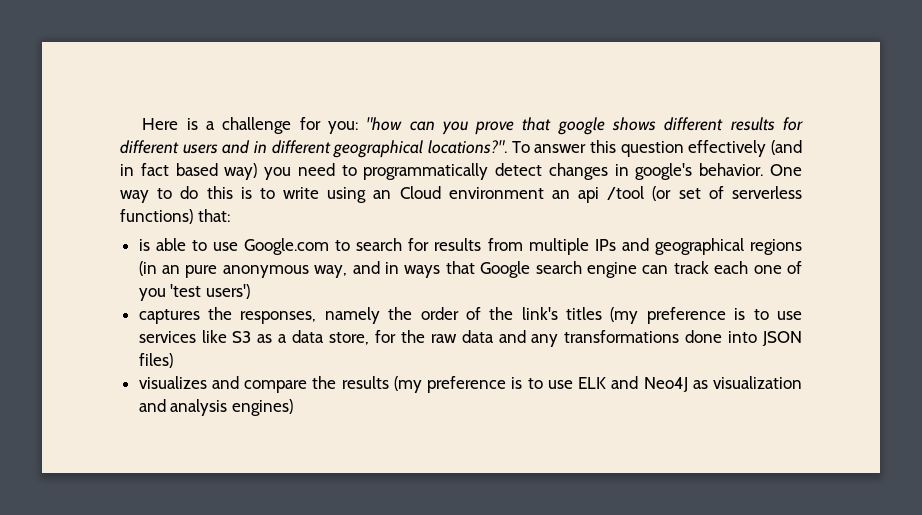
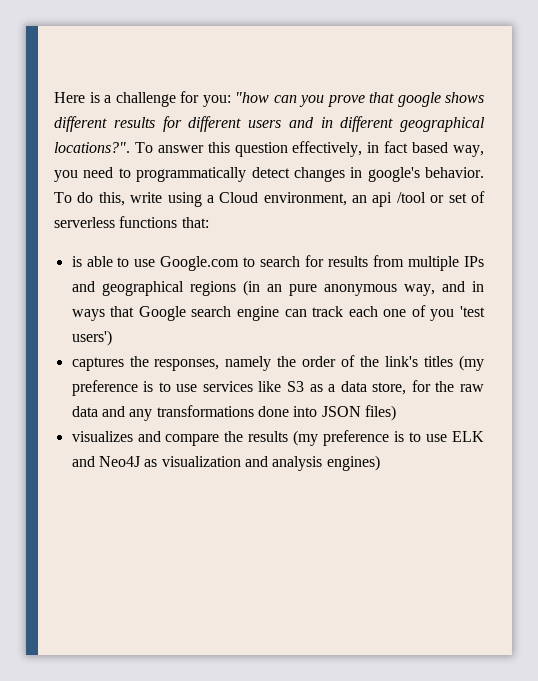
[688,140,802,157] effectively (and -> [292,141,363,157] effectively,
[224,163,258,180] way) -> [453,145,485,157] way,
[769,164,802,176] [120,186,544,203] One way to do this is to write using an Cloud environment -> [54,192,347,207] To do this, write using a Cloud environment,
[652,186,672,201] (or -> [430,195,445,203] or
[120,209,193,224] functions) -> [119,216,178,228] functions

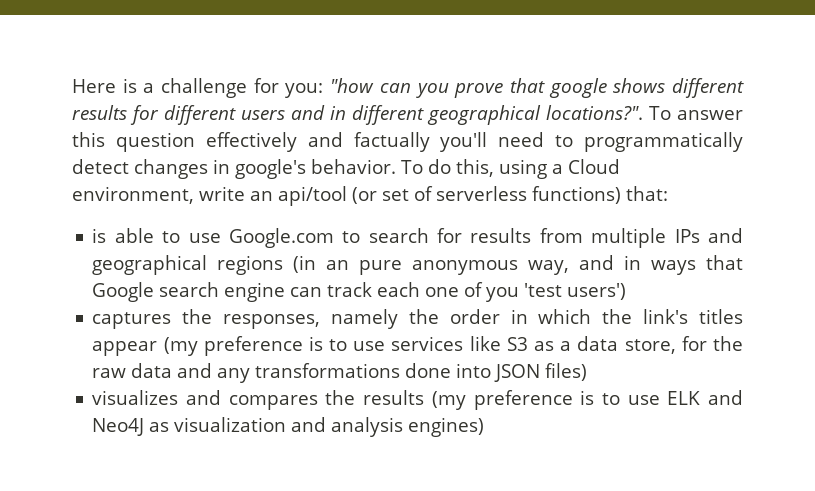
[292,141,485,157] [54,170,78,182] effectively, in fact based way, you -> [205,132,488,152] effectively and factually you'll
[130,192,163,203] write -> (494, 168) none
[352,192,445,207] an api /tool or -> [199,186,377,206] write an api/tool (or
[119,216,178,228] functions -> [532,186,621,204] functions)
[341,355,356,367] of -> [510,309,592,324] in which
(454, 361) none -> [92,341,158,356] appear
[165,434,220,446] compare -> [228,395,318,410] compares

